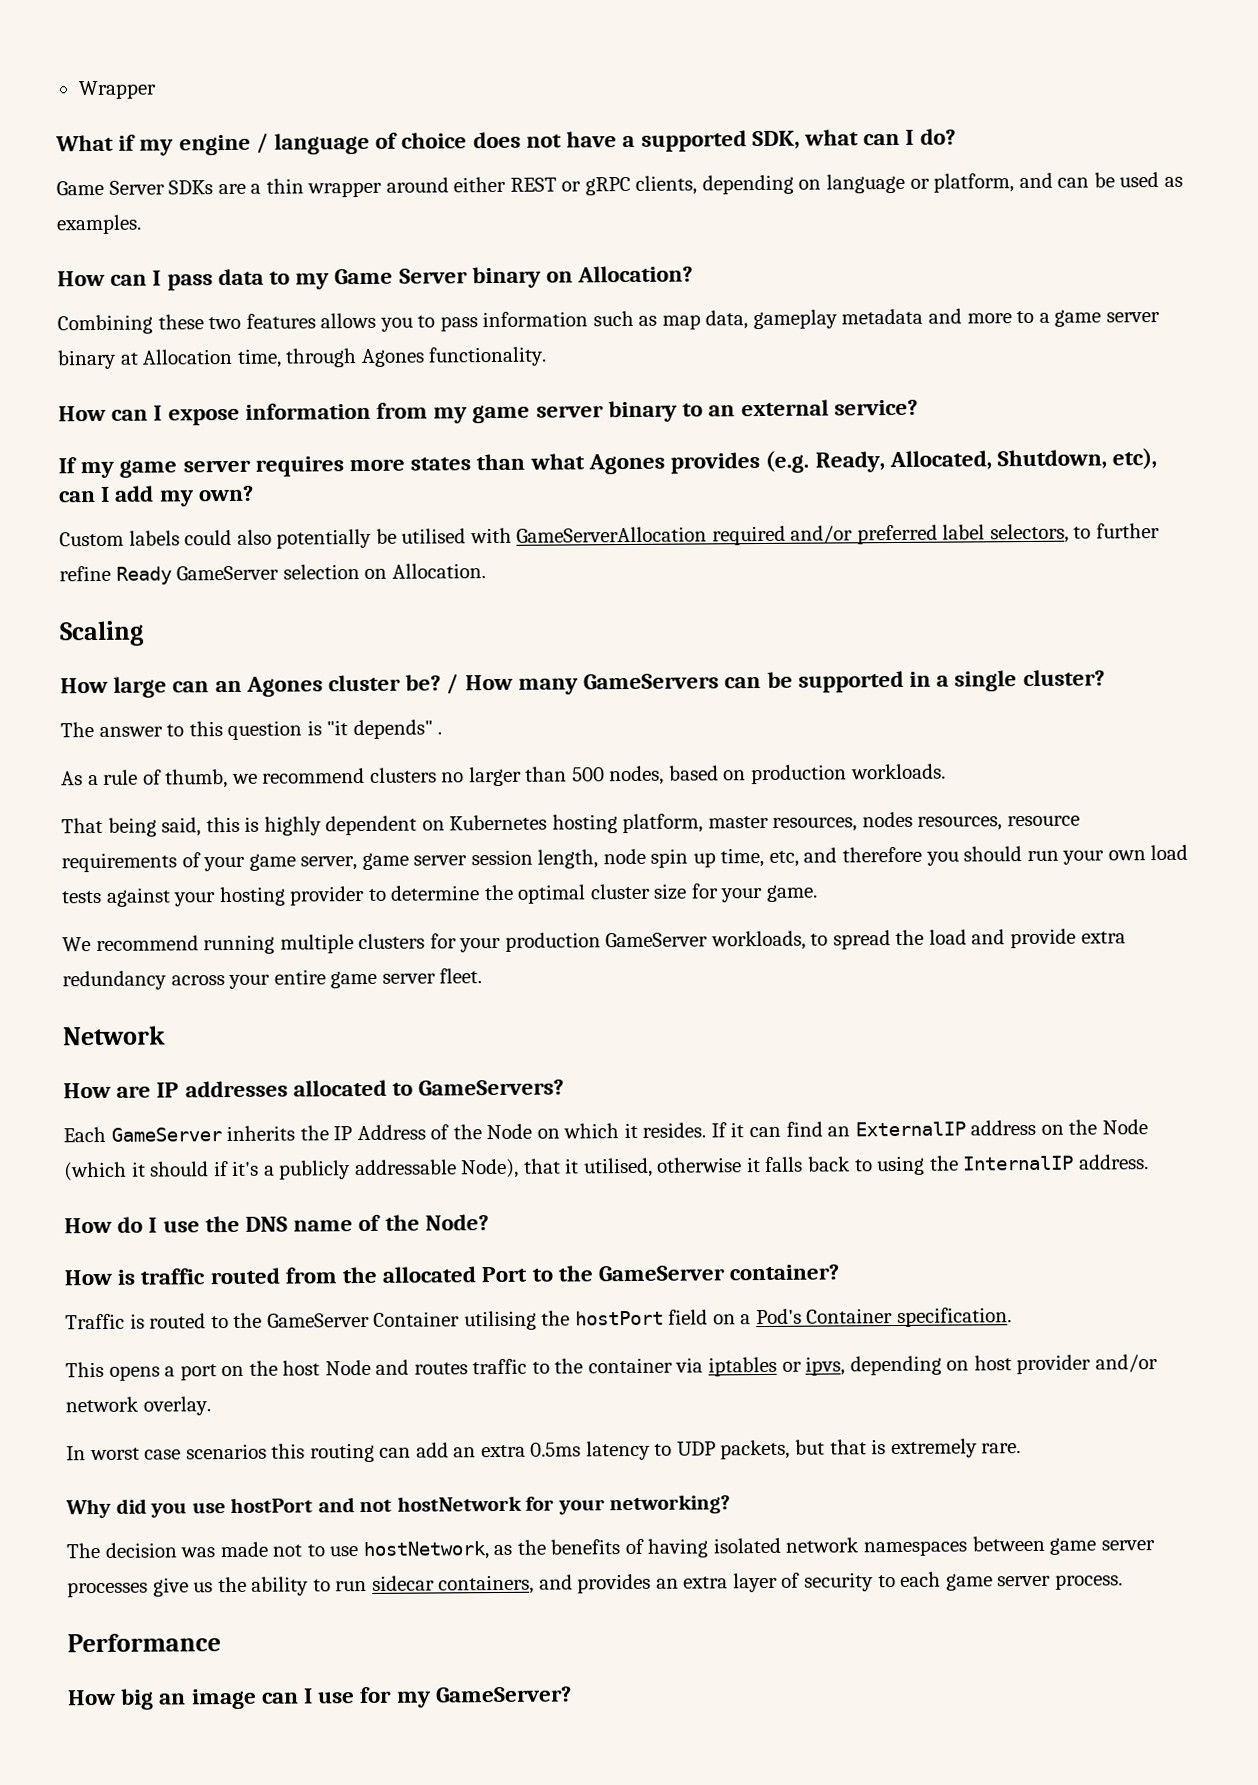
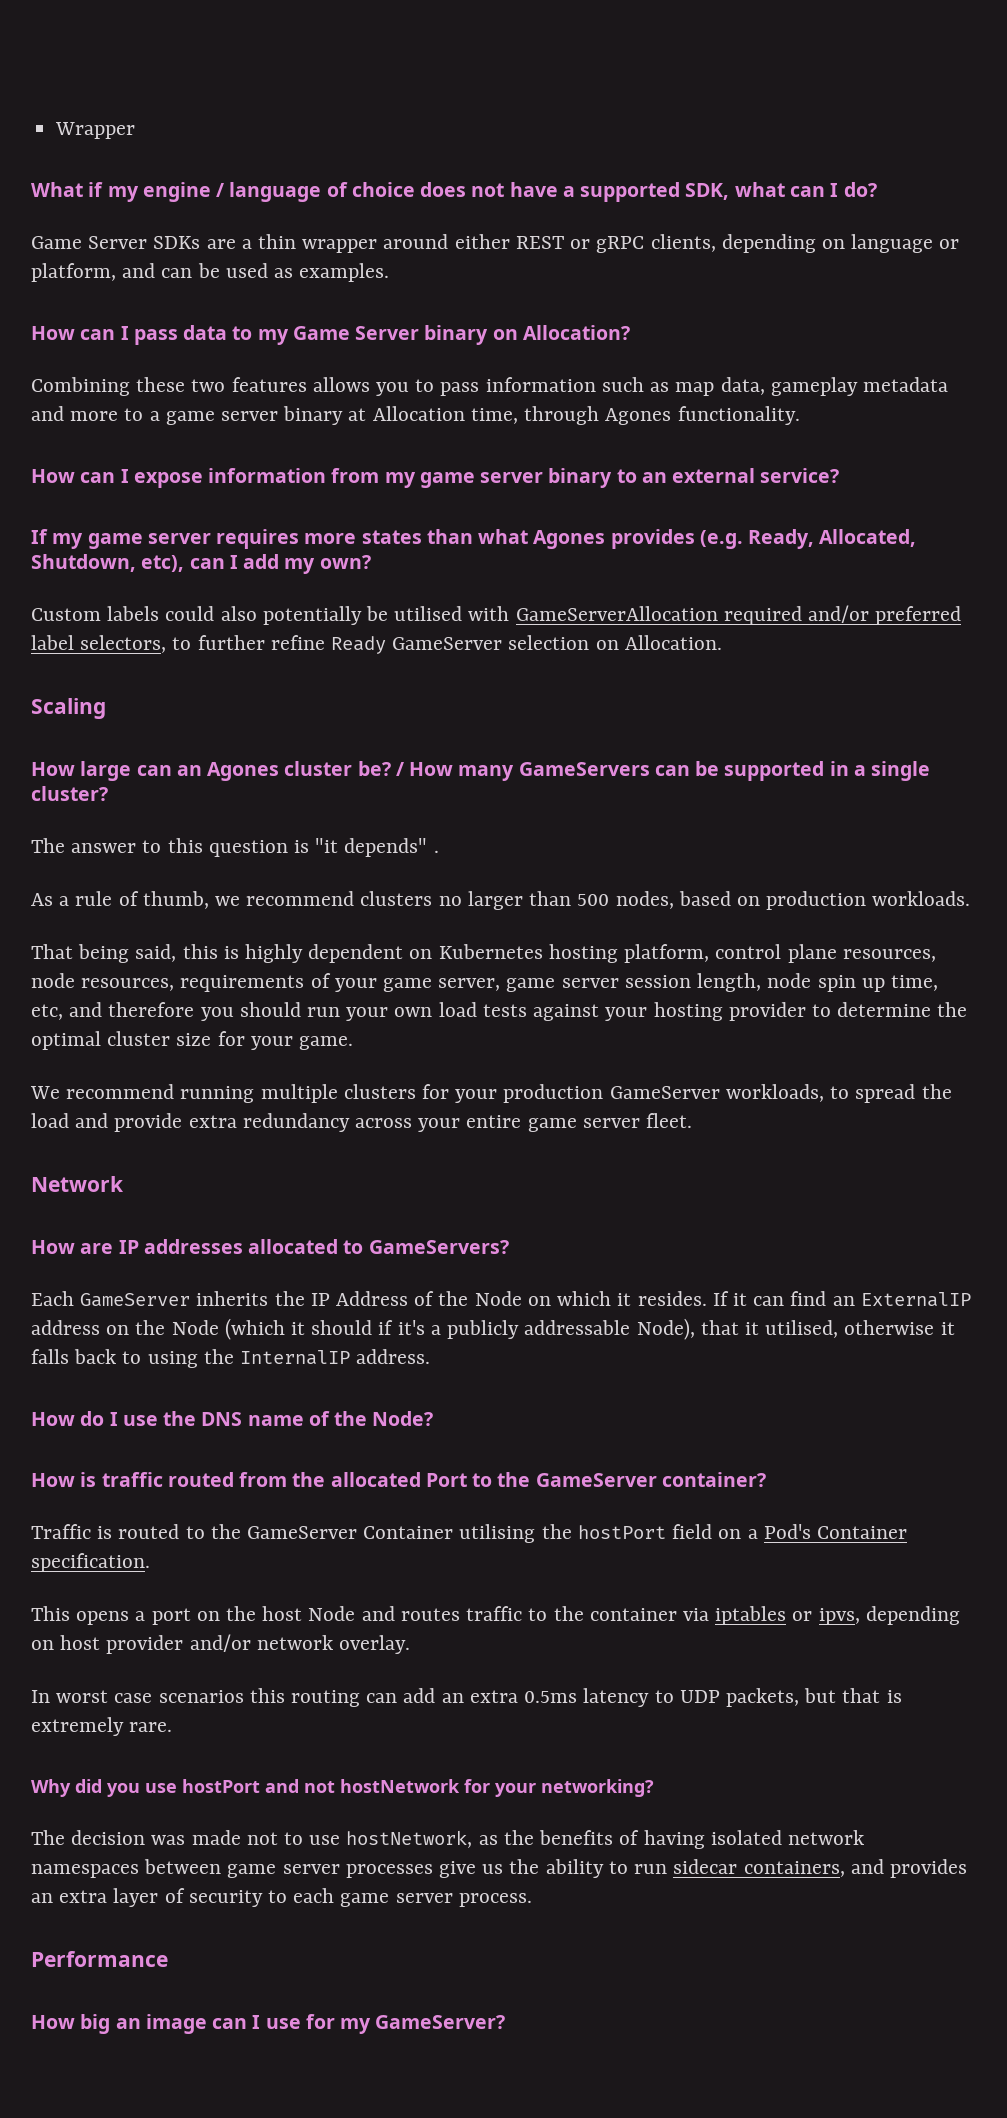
[707,811,1081,832] master resources, nodes resources, resource -> [715,944,936,963] [31,973,175,991] control plane resources, node resources,

